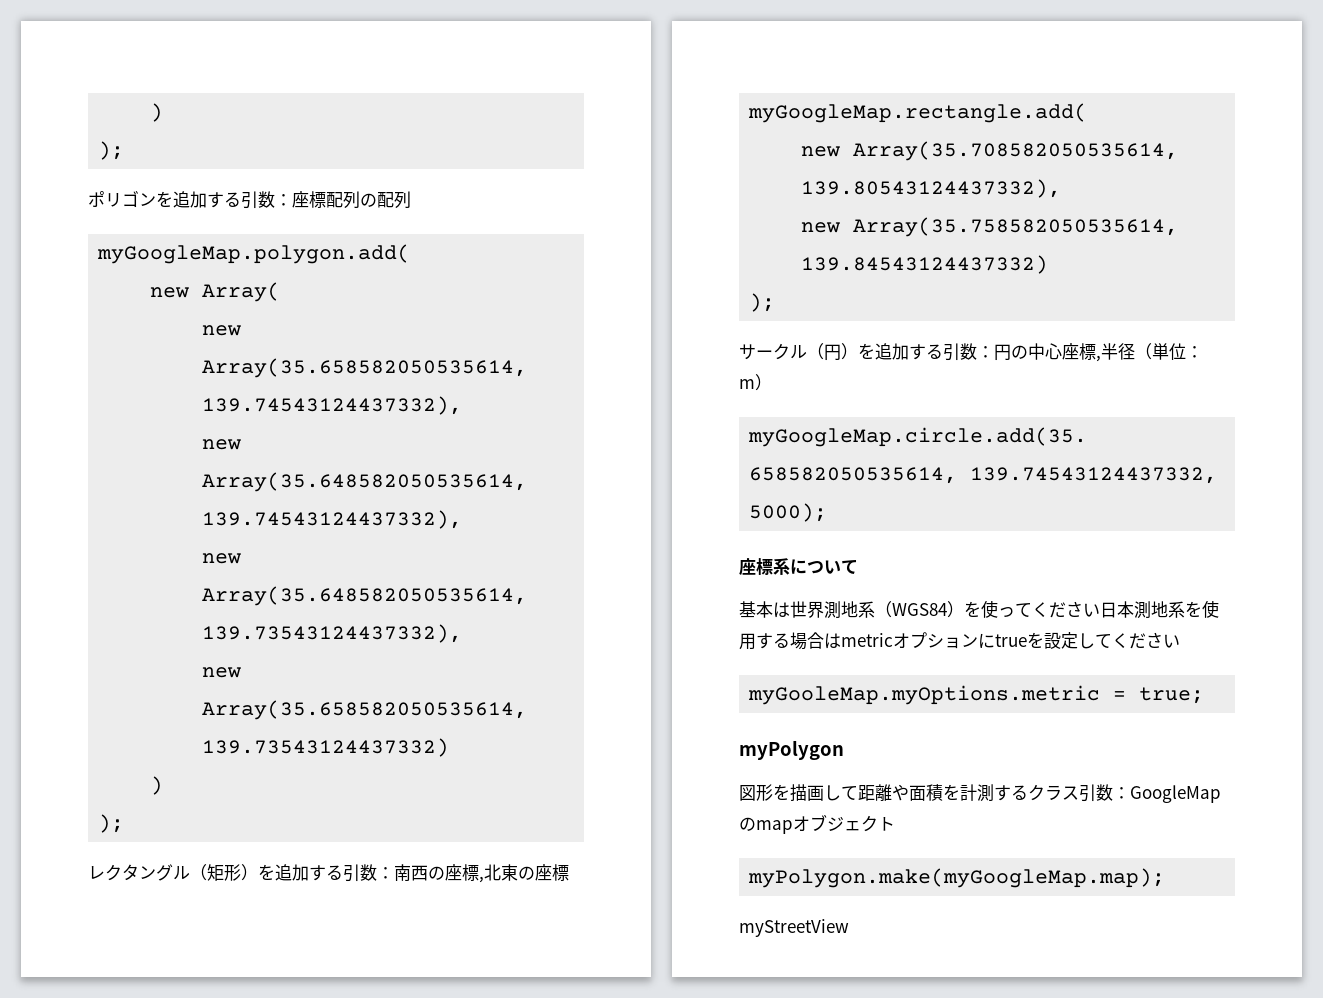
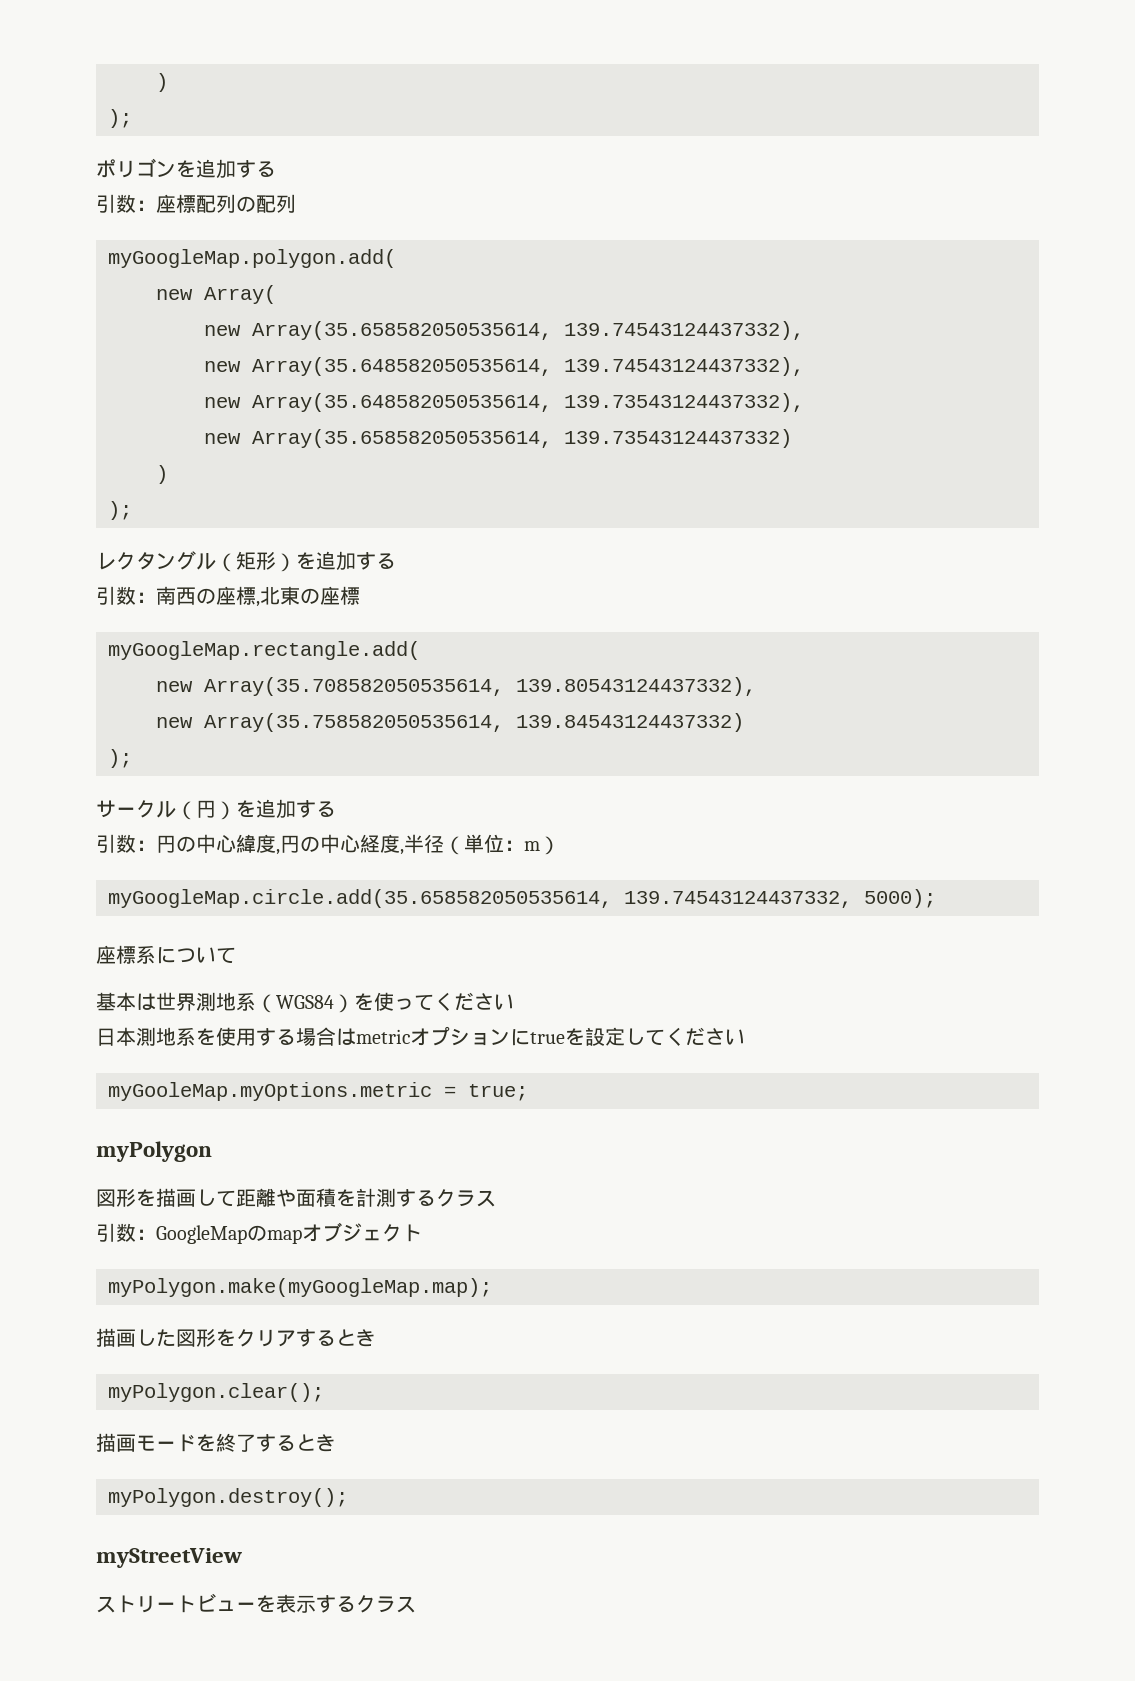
(241, 199) none -> (276, 169) //
(343, 872) none -> (396, 561) //
(943, 351) none -> (336, 809) //
[1062,343,1096,360] 座標 -> [236,834,400,855] 緯度,円の中心経度
(1100, 610) none -> (514, 1002) //
(1079, 793) none -> (496, 1198) //
[739,919,849,937] myStreetView -> [96,1328,376,1347] [108,1383,324,1402] [96,1433,336,1452] [108,1488,348,1507] [96,1548,242,1568] [96,1593,416,1613] 描画した図形をクリアするとき // myPolygon.clear(); // 描画モードを終了するとき // myPolygon.destroy(); // myStreetView // ストリートビューを表示するクラス

